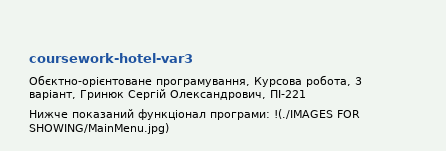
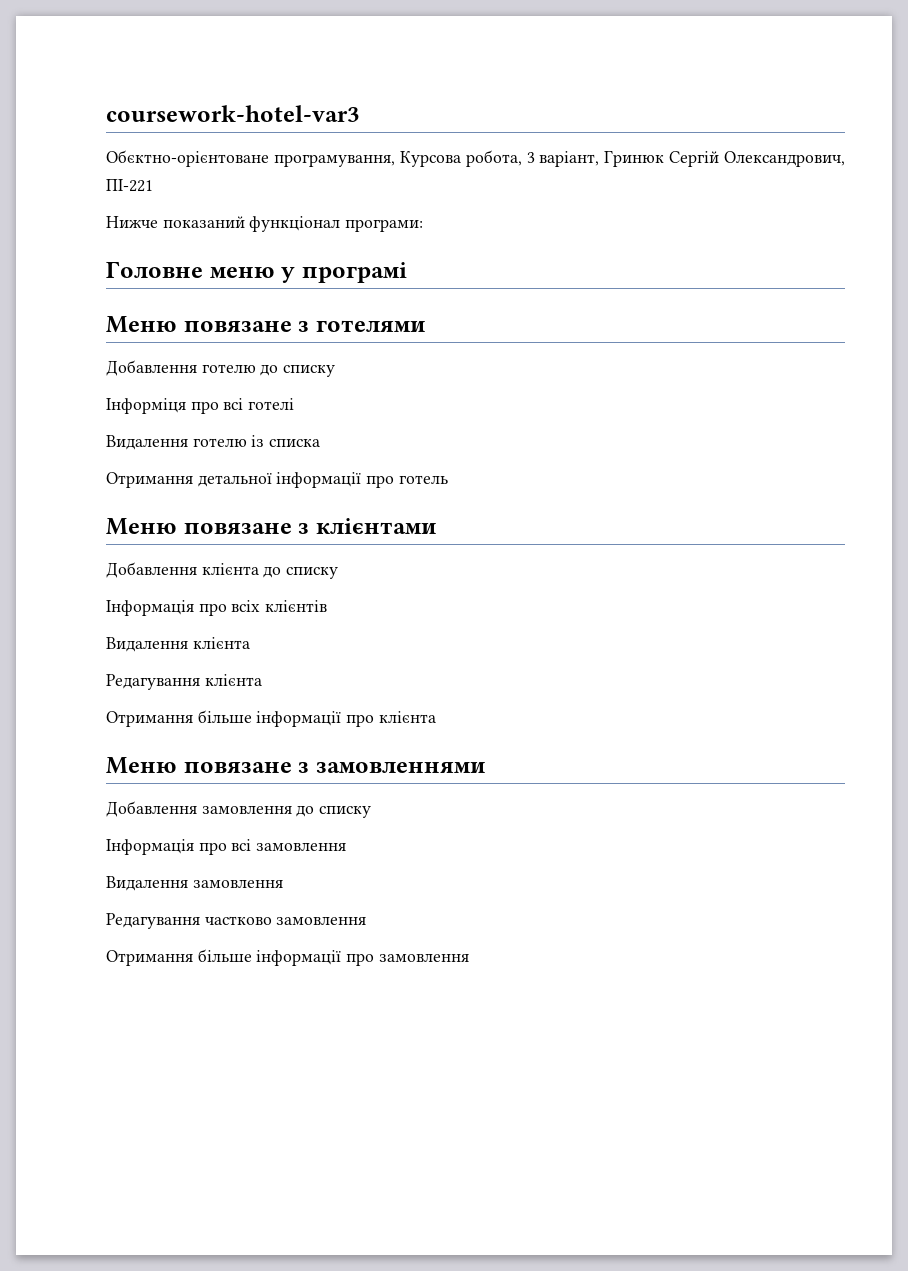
[274,109,360,119] [29,123,169,134] !(./IMAGES FOR SHOWING/MainMenu.jpg) -> [106,261,407,283] [106,316,426,333] [106,360,336,377] [106,398,295,414] [106,435,321,450] [106,472,448,488] [106,518,437,535] [106,562,339,579] [106,600,328,616] [106,637,250,652] [106,674,262,690] [106,710,436,727] [106,757,486,774] [106,801,372,818] [106,839,347,855] [106,876,283,891] [106,913,367,929] [106,949,469,966] // Головне меню у програмі // Меню повязане з готелями // Добавлення готелю до списку // Інформіця про всі готелі // Видалення готелю із списка // Отримання детальної інформації про готель // Меню повязане з клієнтами // Добавлення клієнта до списку // Інформація про всіх клієнтів // Видалення клієнта // Редагування клієнта // Отримання більше інформації про клієнта // Меню повязане з замовленнями // Добавлення замовлення до списку // Інформація про всі замовлення // Видалення замовлення // Редагування частково замовлення // Отримання більше інформації про замовлення

